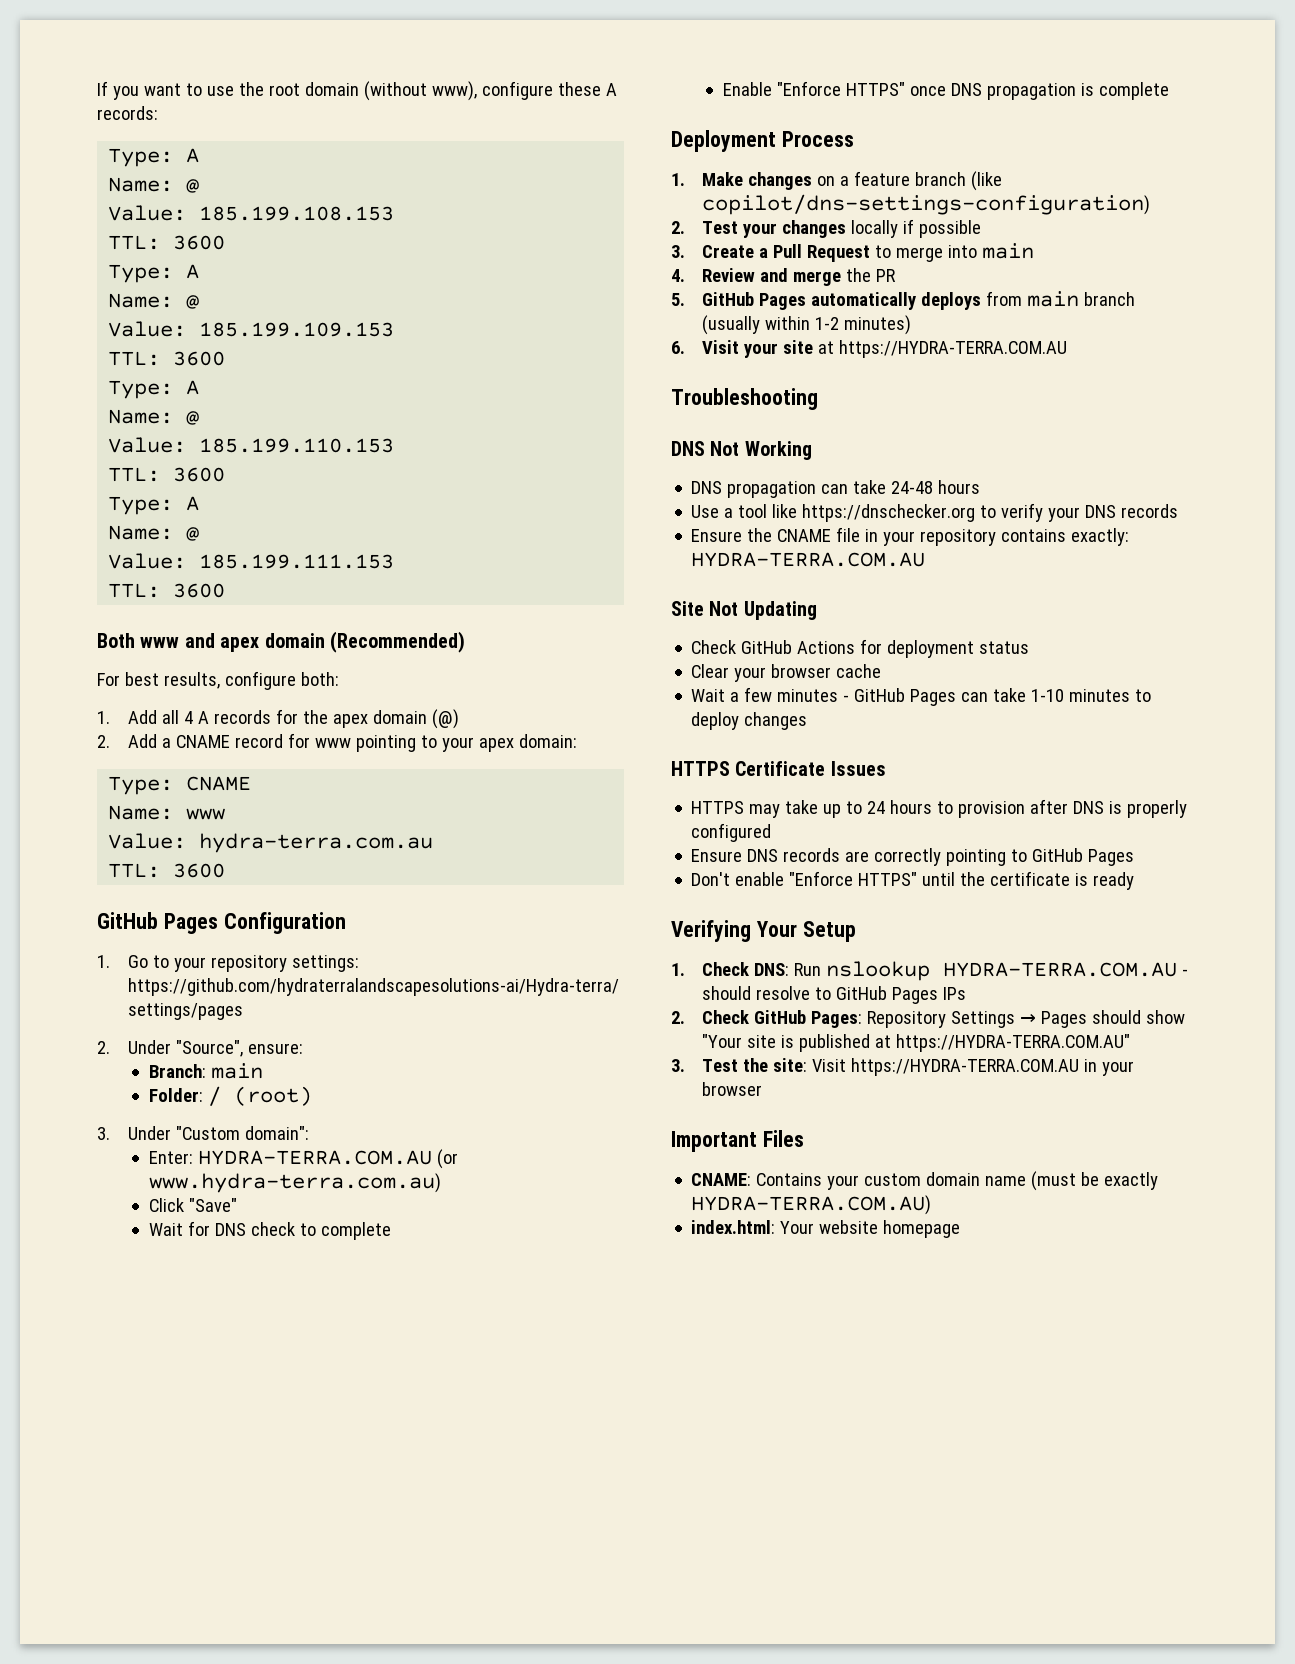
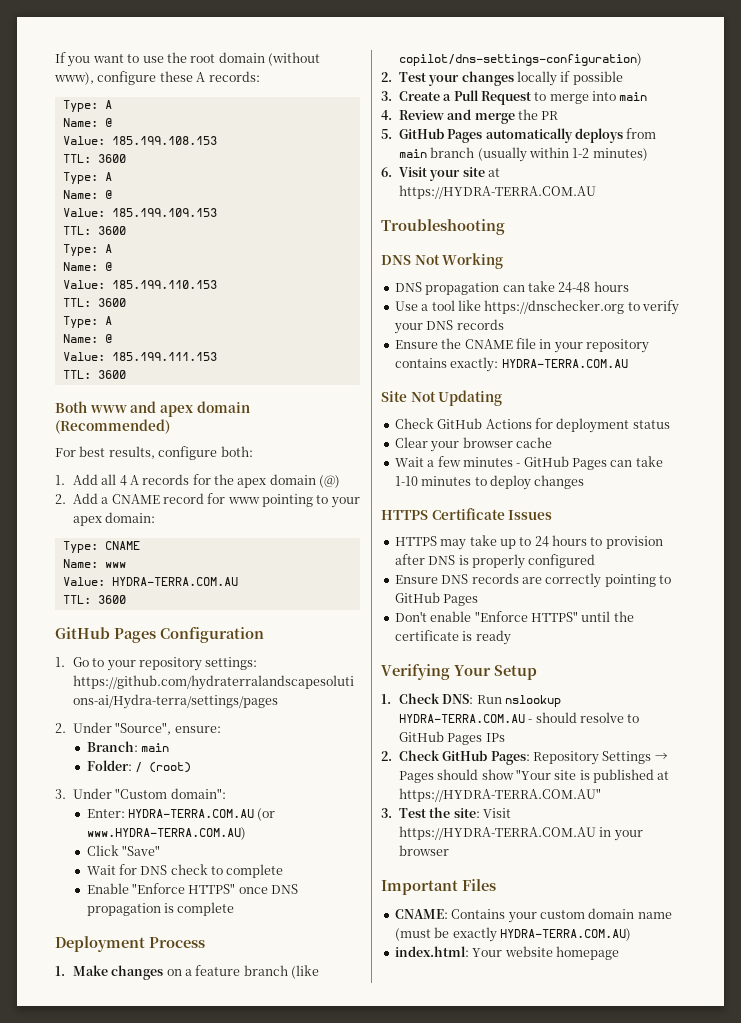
[199,833,434,853] hydra-terra.com.au -> [111,577,238,586] HYDRA-TERRA.COM.AU
[148,1173,441,1193] www.hydra-terra.com.au) -> [86,827,246,840] www.HYDRA-TERRA.COM.AU)

